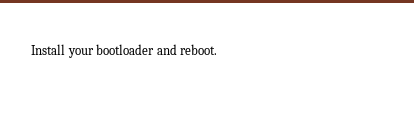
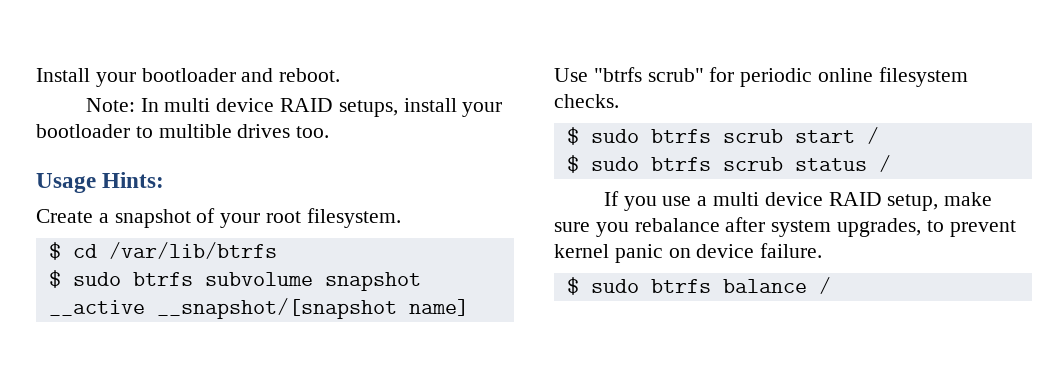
(218, 49) none -> [85,98,503,117] [36,124,330,138] [36,172,165,193] [36,208,401,228] [48,242,277,260] [48,270,421,291] [48,298,469,319] [554,67,968,87] [554,94,619,108] [566,127,879,145] [566,155,891,173] [603,191,993,211] [554,217,1016,237] [554,243,823,263] [566,277,831,295] // Note: In multi device RAID setups, install your bootloader to multible drives too. // Usage Hints: // Create a snapshot of your root filesystem. // $ cd /var/lib/btrfs // $ sudo btrfs subvolume snapshot __active __snapshot/[snapshot name] // Use "btrfs scrub" for periodic online filesystem checks. // $ sudo btrfs scrub start / // $ sudo btrfs scrub status / // If you use a multi device RAID setup, make sure you rebalance after system upgrades, to prevent kernel panic on device failure. // $ sudo btrfs balance /

